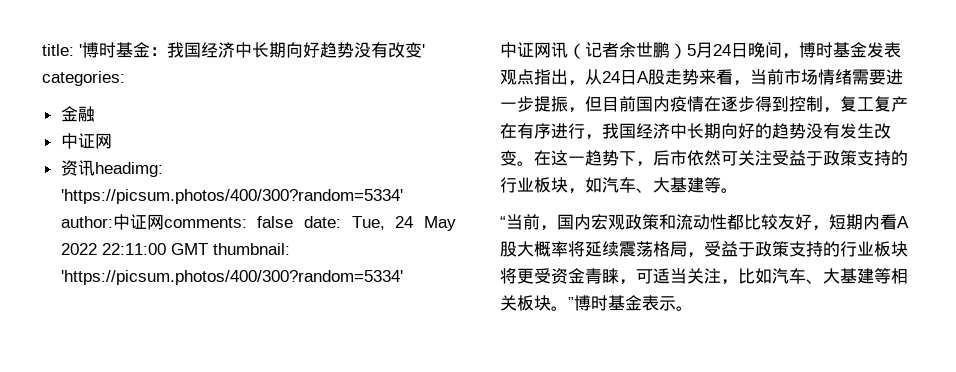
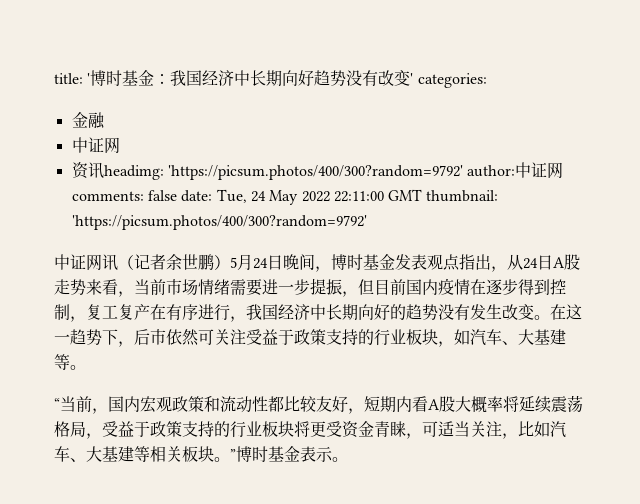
[60,189,403,204] 'https://picsum.photos/400/300?random=5334' -> [167,165,463,180] 'https://picsum.photos/400/300?random=9792'
[60,270,403,285] 'https://picsum.photos/400/300?random=5334' -> [71,215,367,230] 'https://picsum.photos/400/300?random=9792'

